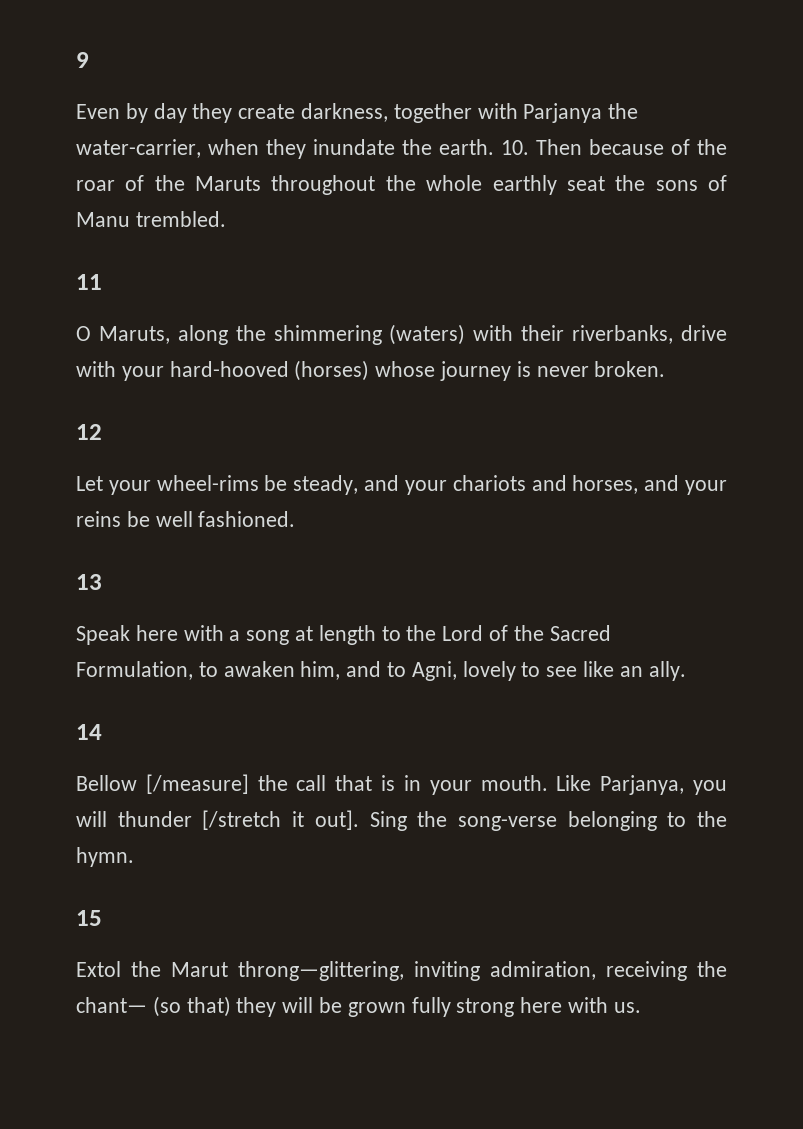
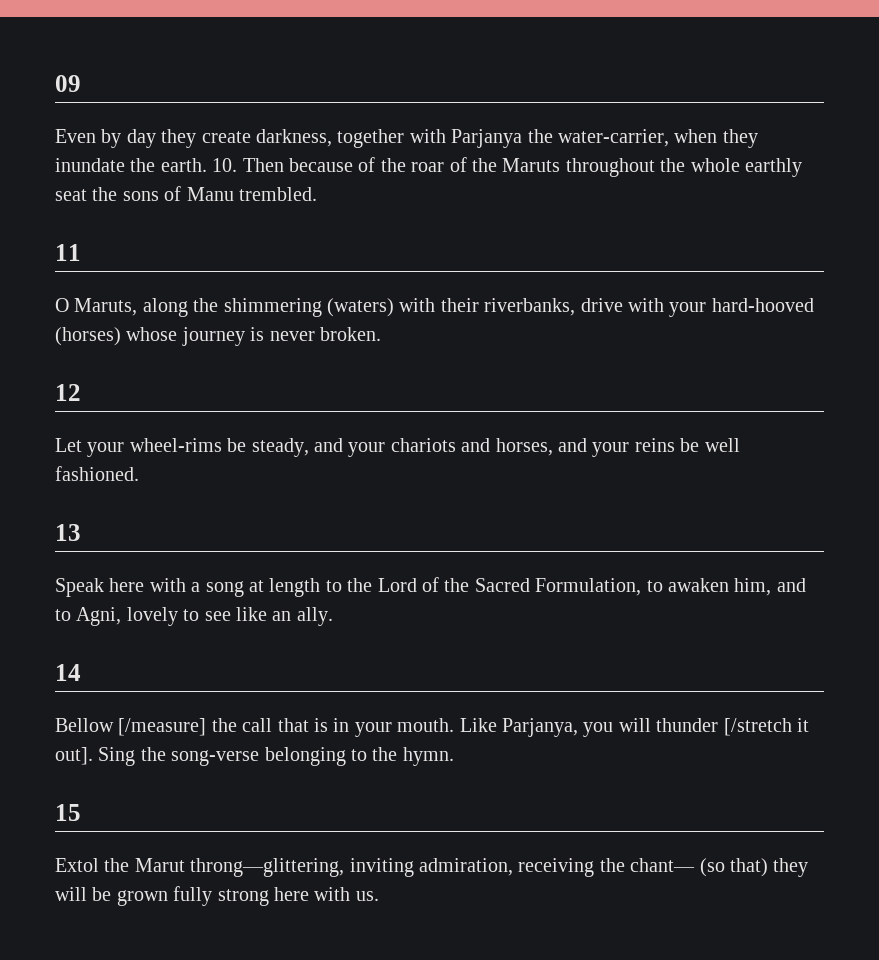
[76,52,89,68] 9 -> [55,75,81,92] 09

